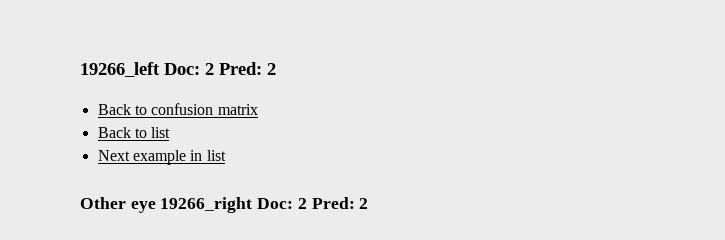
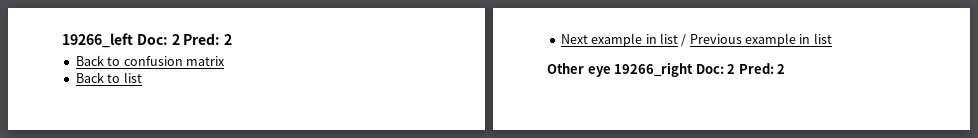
(226, 155) none -> [681,33,832,47] / Previous example in list

